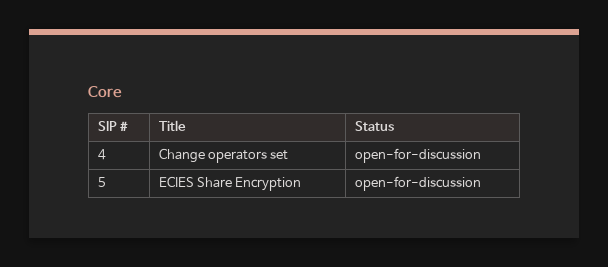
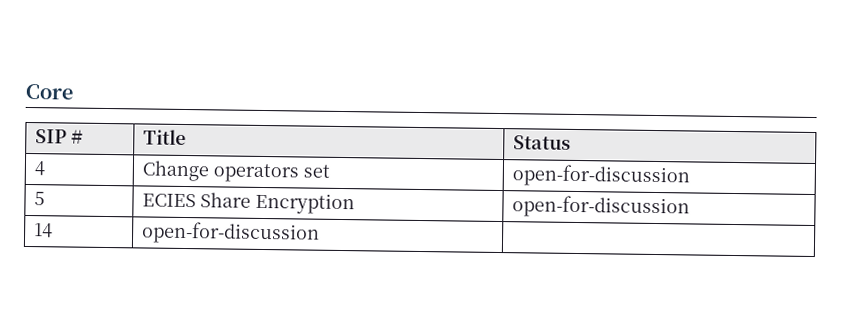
(481, 183) none -> [33,223,53,238] [140,221,320,245] // 14 | open-for-discussion |

